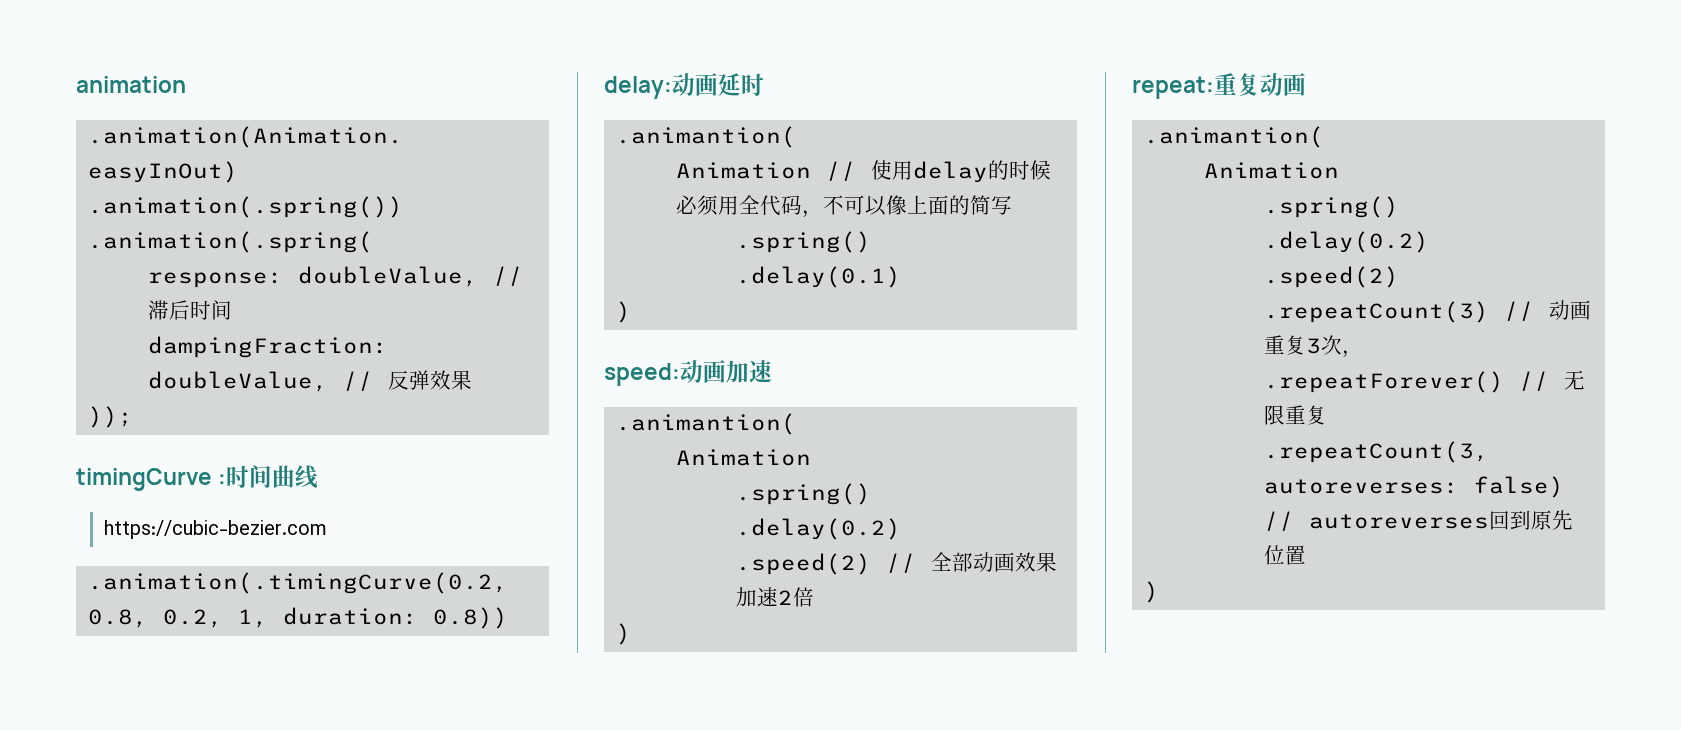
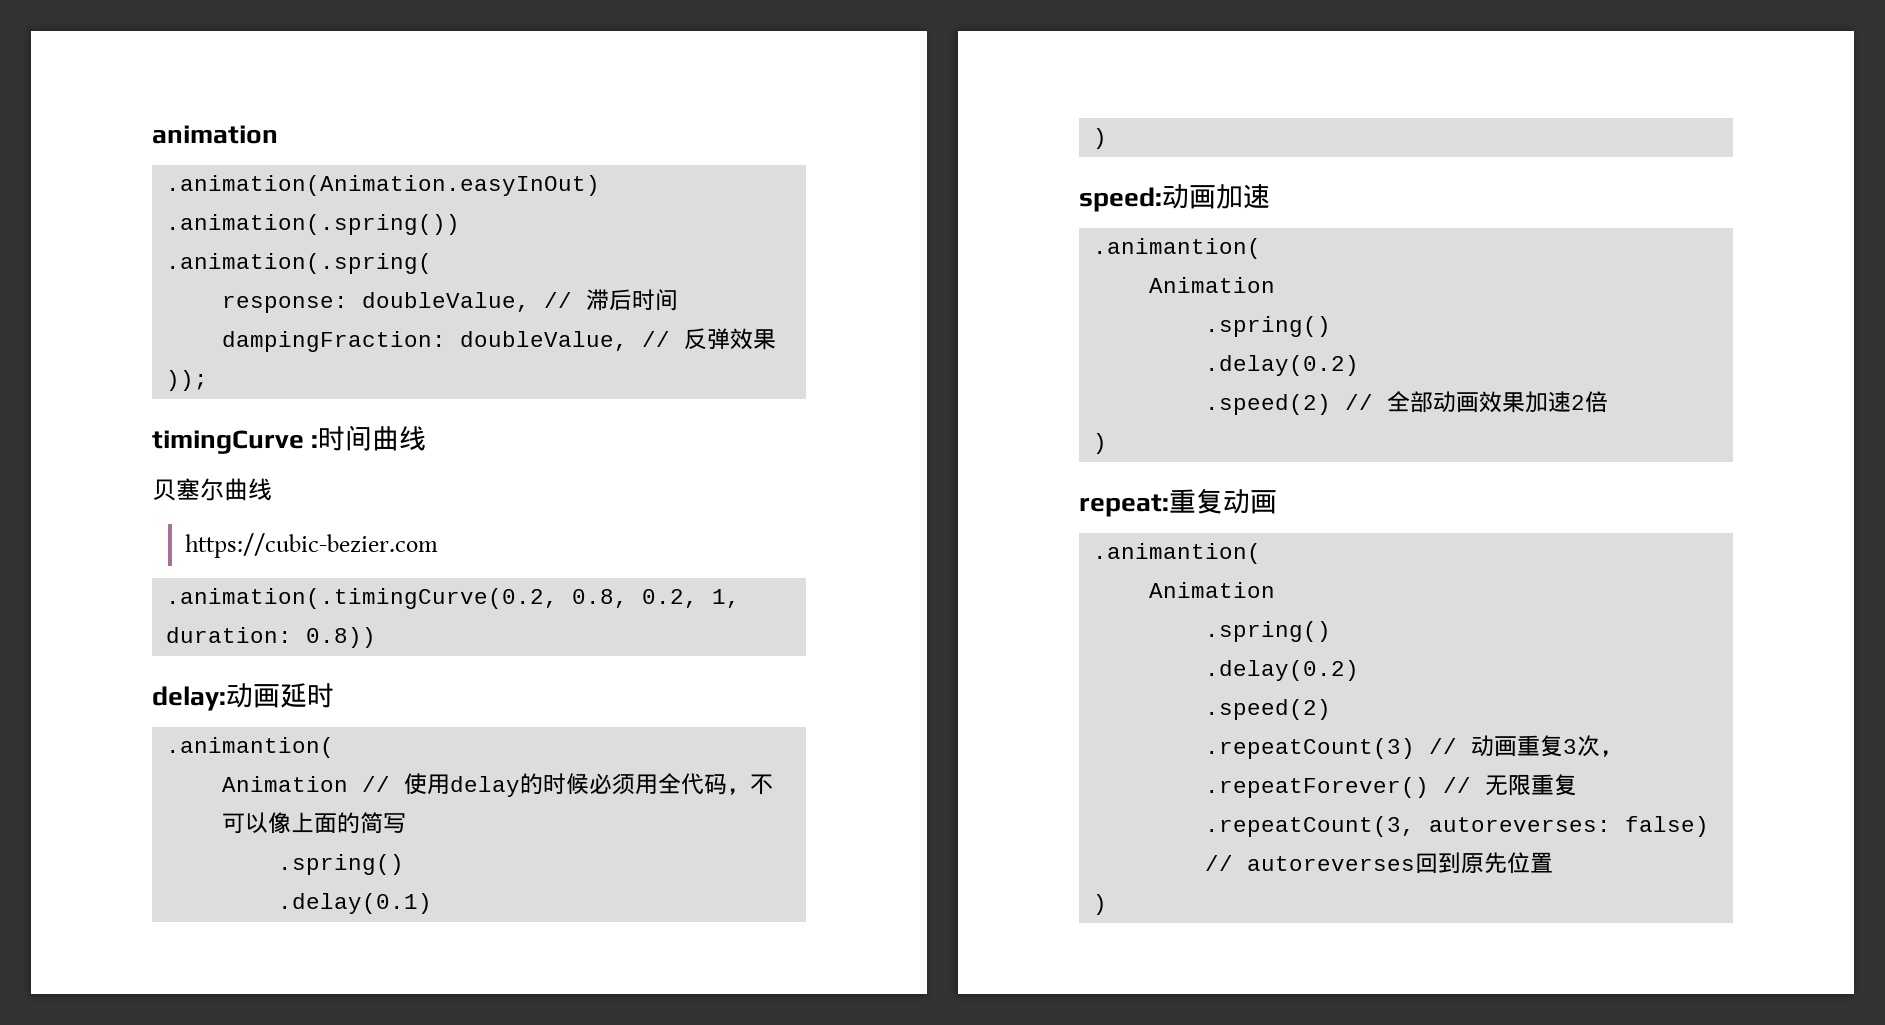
(319, 477) none -> [152,478,272,501] // 贝塞尔曲线

